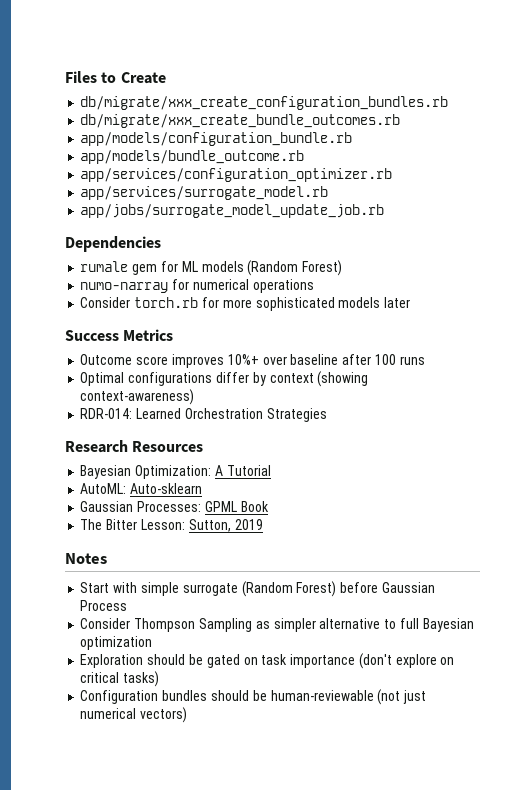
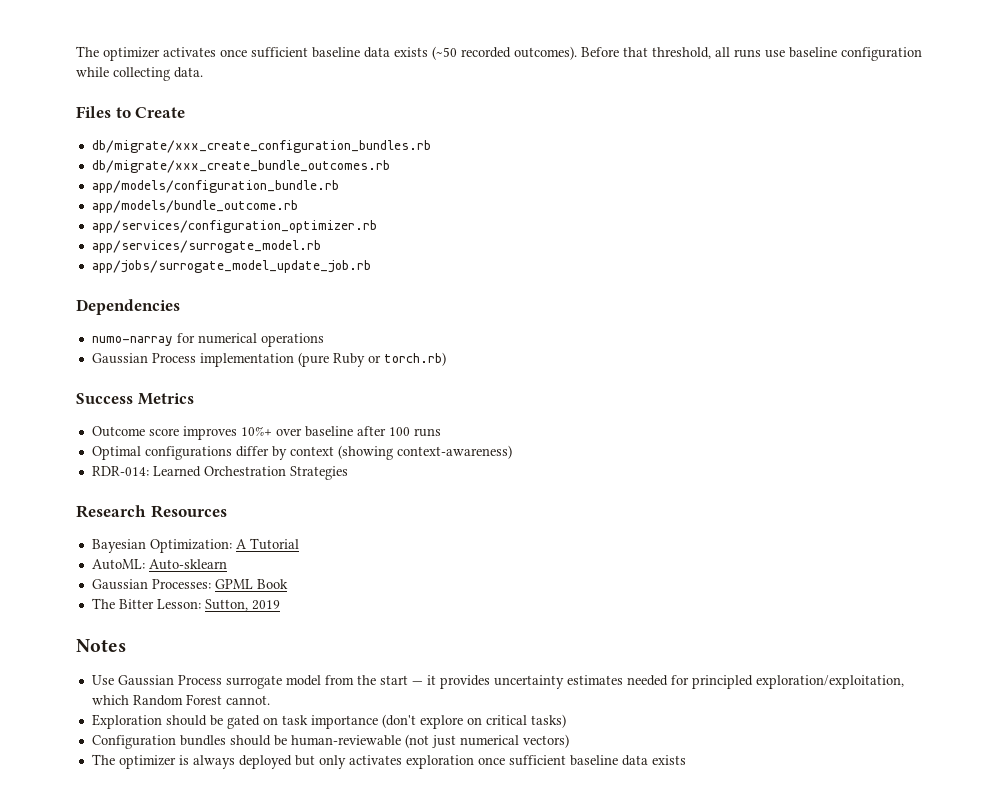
(65, 77) none -> [76,46,922,61] [76,67,203,81] The optimizer activates once sufficient baseline data exists (~50 recorded outcomes). Before that threshold, all runs use baseline configuration while collecting data. //
[80,260,343,276] [80,279,314,293] [80,297,411,311] rumale gem for ML models (Random Forest) // numo-narray for numerical operations // Consider torch.rb for more sophisticated models later -> [91,333,324,347] [91,352,446,367] numo-narray for numerical operations // Gaussian Process implementation (pure Ruby or torch.rb)
[80,581,435,597] [80,600,128,611] [80,618,474,632] [80,636,153,650] Start with simple surrogate (Random Forest) before Gaussian Process // Consider Thompson Sampling as simpler alternative to full Bayesian optimization -> [91,675,904,689] [91,694,270,706] Use Gaussian Process surrogate model from the start — it provides uncertainty estimates needed for principled exploration/exploitation, which Random Forest cannot.
(188, 715) none -> [91,754,686,769] // The optimizer is always deployed but only activates exploration once sufficient baseline data exists

